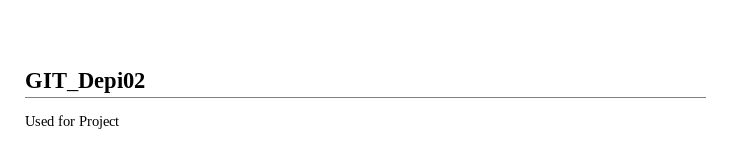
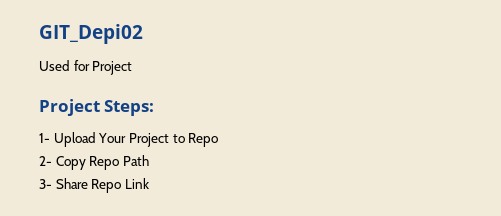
(119, 122) none -> [39,99,155,116] [39,132,219,147] [39,155,149,170] [39,178,149,193] // Project Steps: // 1- Upload Your Project to Repo // 2- Copy Repo Path // 3- Share Repo Link

